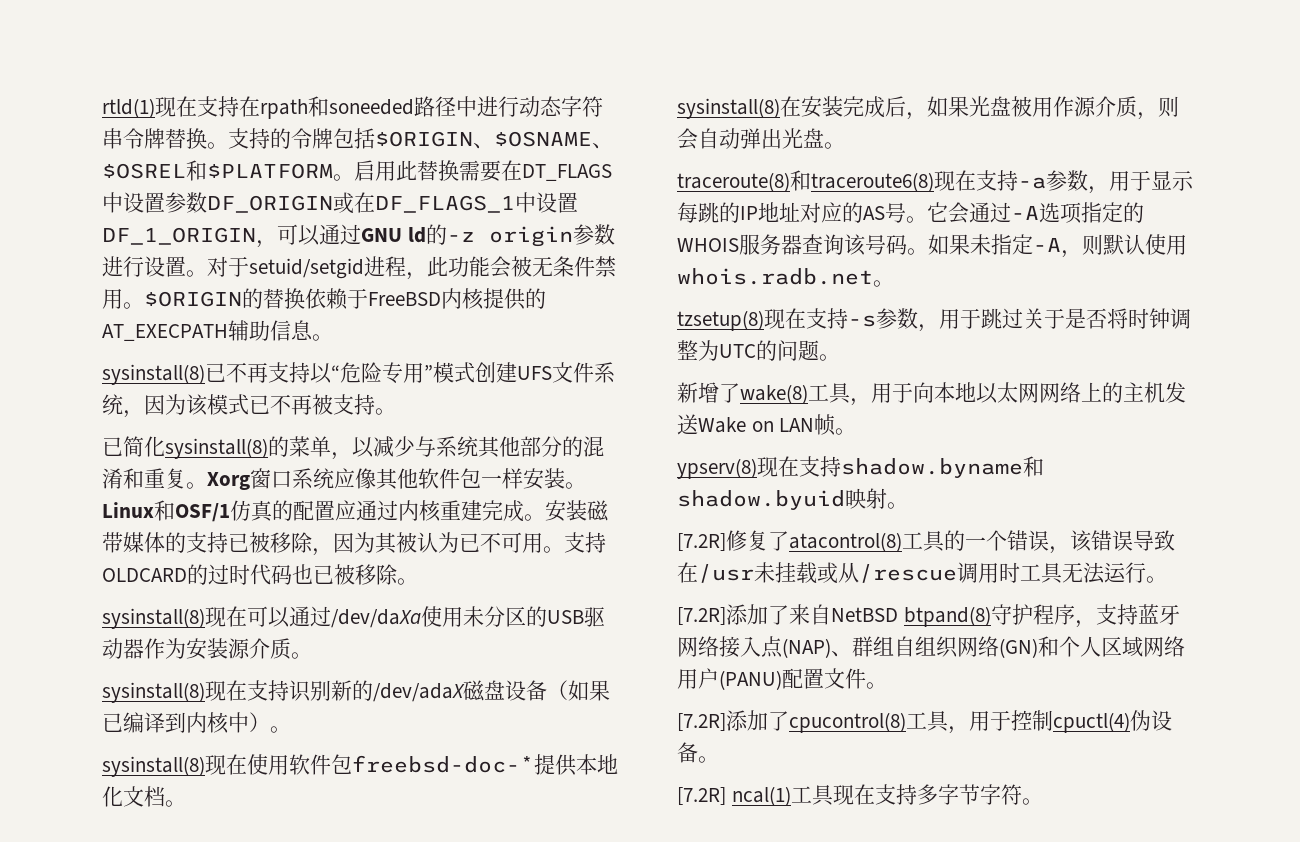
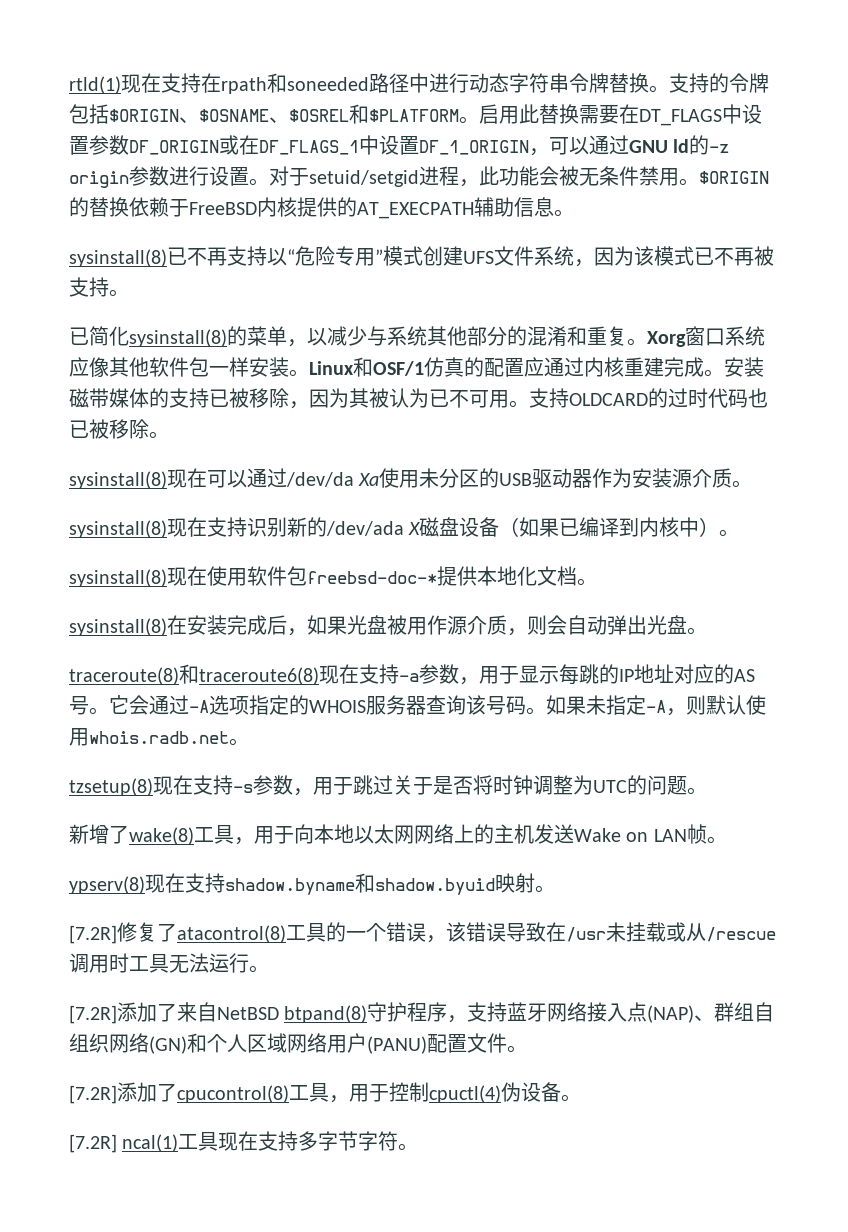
[331,609,421,628] /dev/daXa -> [286,472,380,487] /dev/da Xa
[373,683,465,702] /dev/adaX -> [326,521,422,536] /dev/ada X

